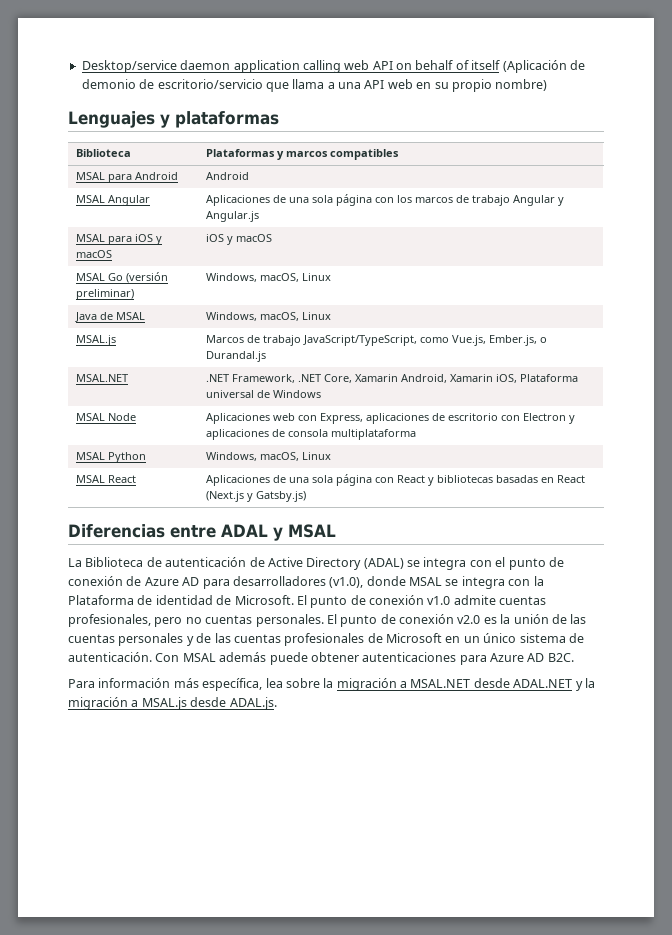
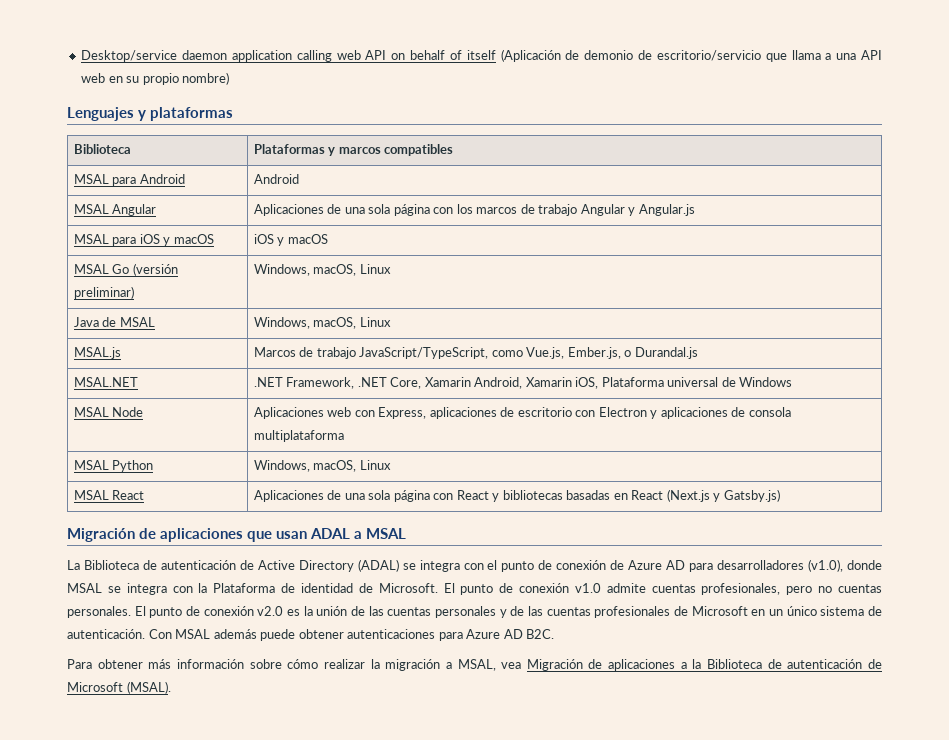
[68,524,283,541] Diferencias entre ADAL y -> [67,528,362,542] Migración de aplicaciones que usan ADAL a
[98,678,595,691] [68,697,277,710] información más específica, lea sobre la migración a MSAL.NET desde ADAL.NET y la migración a MSAL.js desde ADAL.js. -> [97,659,882,671] [67,681,171,694] obtener más información sobre cómo realizar la migración a MSAL, vea Migración de aplicaciones a la Biblioteca de autenticación de Microsoft (MSAL).

